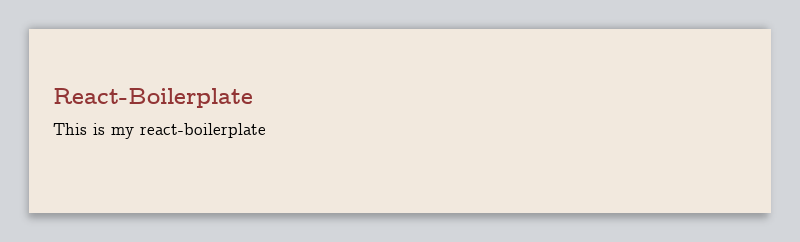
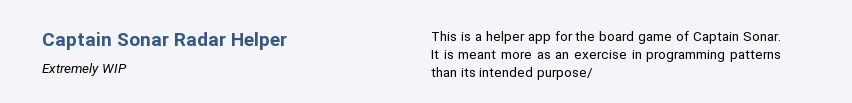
[53,88,253,108] [53,123,266,139] React-Boilerplate // This is my react-boilerplate -> [42,32,288,50] [42,63,127,76] [431,31,781,44] [431,50,781,62] [431,67,593,80] Captain Sonar Radar Helper // Extremely WIP // This is a helper app for the board game of Captain Sonar. It is meant more as an exercise in programming patterns than its intended purpose/

